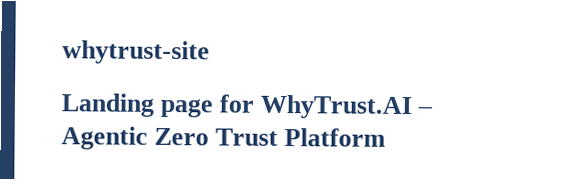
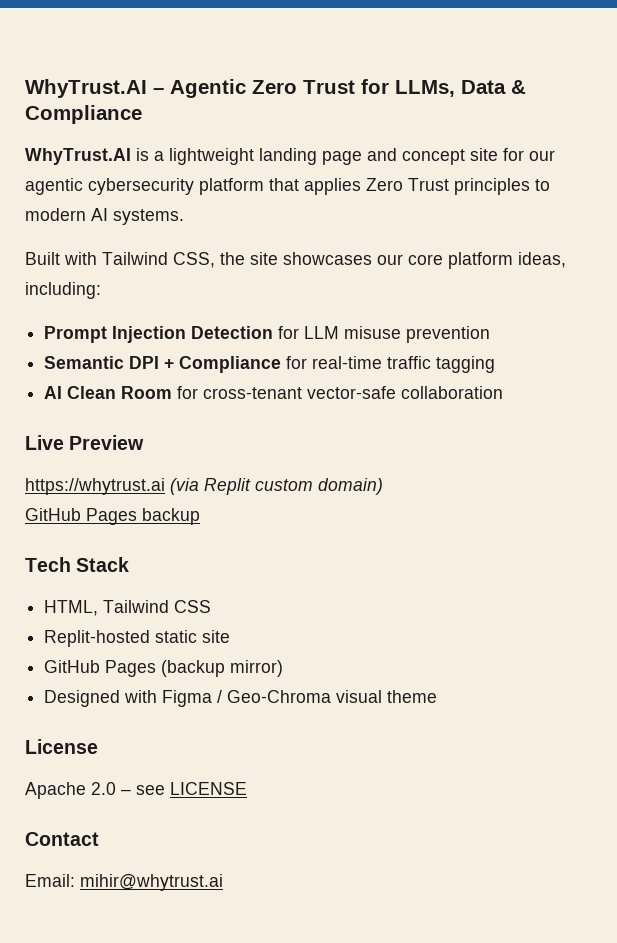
[62,40,210,65] [61,93,255,118] whytrust-site // Landing page for -> (25, 88) none
[284,128,387,147] Platform -> [361,79,526,97] [25,105,142,124] [25,148,555,165] [25,178,550,195] [25,208,184,225] [25,252,566,269] [25,282,101,299] [44,326,491,343] [44,356,496,373] [44,386,504,399] [25,435,145,450] [25,478,383,495] [25,508,200,525] [25,557,130,572] [44,600,212,616] [44,630,231,647] [44,660,284,677] [44,690,438,707] [25,739,98,754] [25,782,247,799] [25,832,99,846] [25,874,223,891] for LLMs, Data & Compliance // WhyTrust.AI is a lightweight landing page and concept site for our agentic cybersecurity platform that applies Zero Trust principles to modern AI systems. // Built with Tailwind CSS, the site showcases our core platform ideas, including: // Prompt Injection Detection for LLM misuse prevention // Semantic DPI + Compliance for real-time traffic tagging // AI Clean Room for cross-tenant vector-safe collaboration // Live Preview // https://whytrust.ai (via Replit custom domain) // GitHub Pages backup // Tech Stack // HTML, Tailwind CSS // Replit-hosted static site // GitHub Pages (backup mirror) // Designed with Figma / Geo-Chroma visual theme // License // Apache 2.0 – see LICENSE // Contact // Email: mihir@whytrust.ai

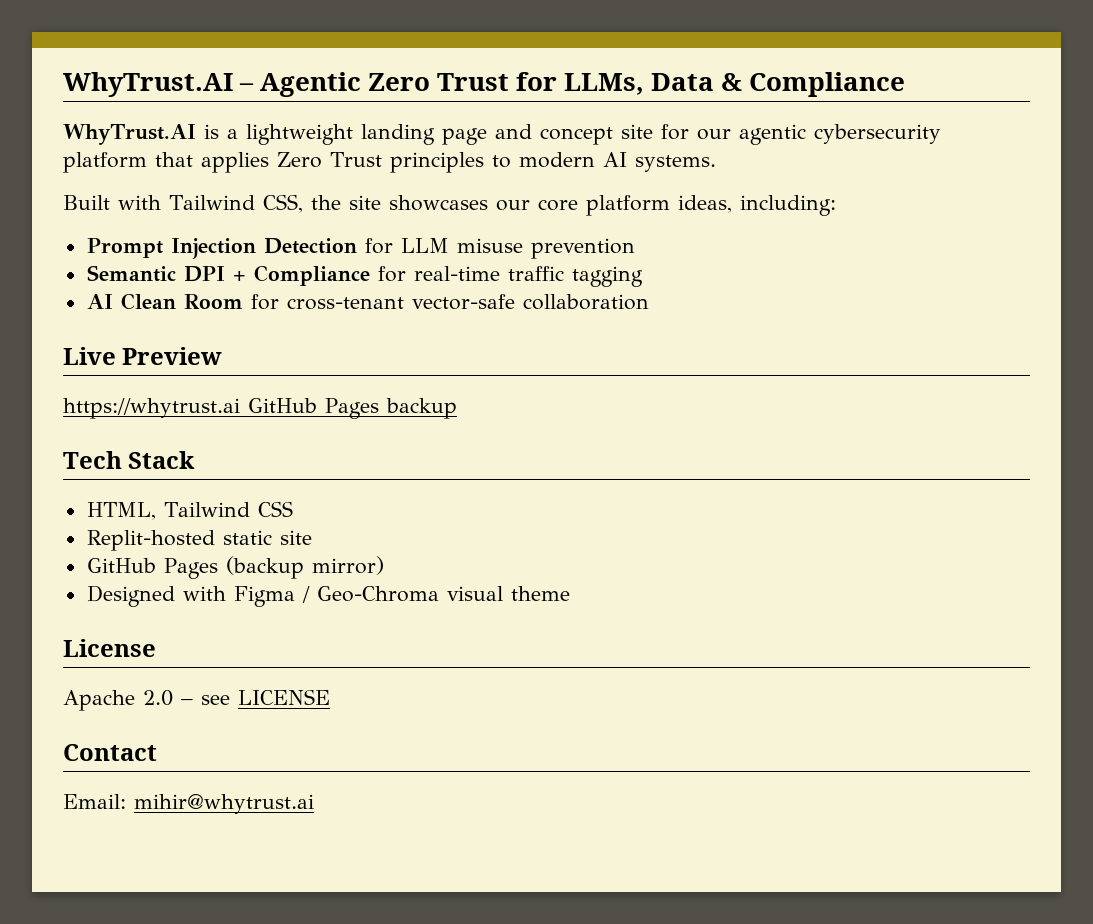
[170,478,383,495] (via Replit custom domain) // -> (240, 408) none

